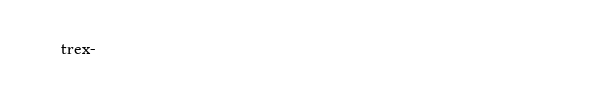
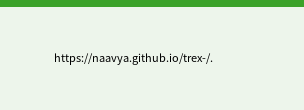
[61,44,96,54] trex- -> [54,53,213,65] https://naavya.github.io/trex-/.

